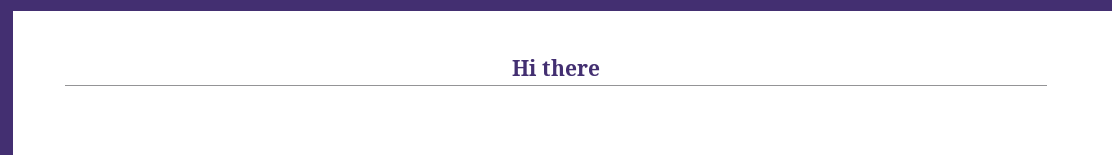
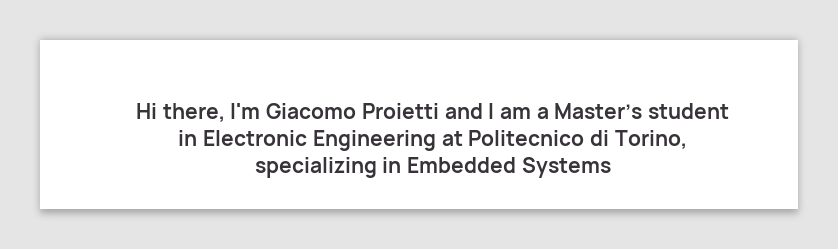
[541,59,600,76] there -> [162,103,729,122] [178,130,687,151] [254,157,611,178] there, I'm Giacomo Proietti and I am a Master’s student in Electronic Engineering at Politecnico di Torino, specializing in Embedded Systems

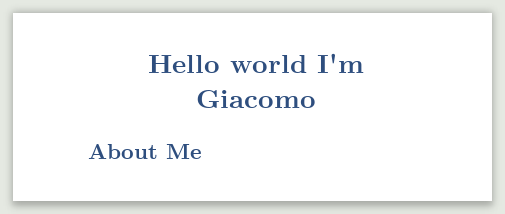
[136,103,225,122] Hi there, -> [147,55,307,73] Hello world
[361,103,729,119] [178,130,687,151] [254,157,611,178] Proietti and I am a Master’s student in Electronic Engineering at Politecnico di Torino, specializing in Embedded Systems -> [88,144,202,159] // About Me

